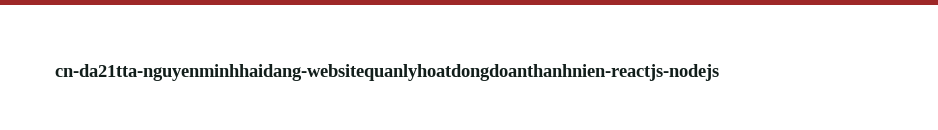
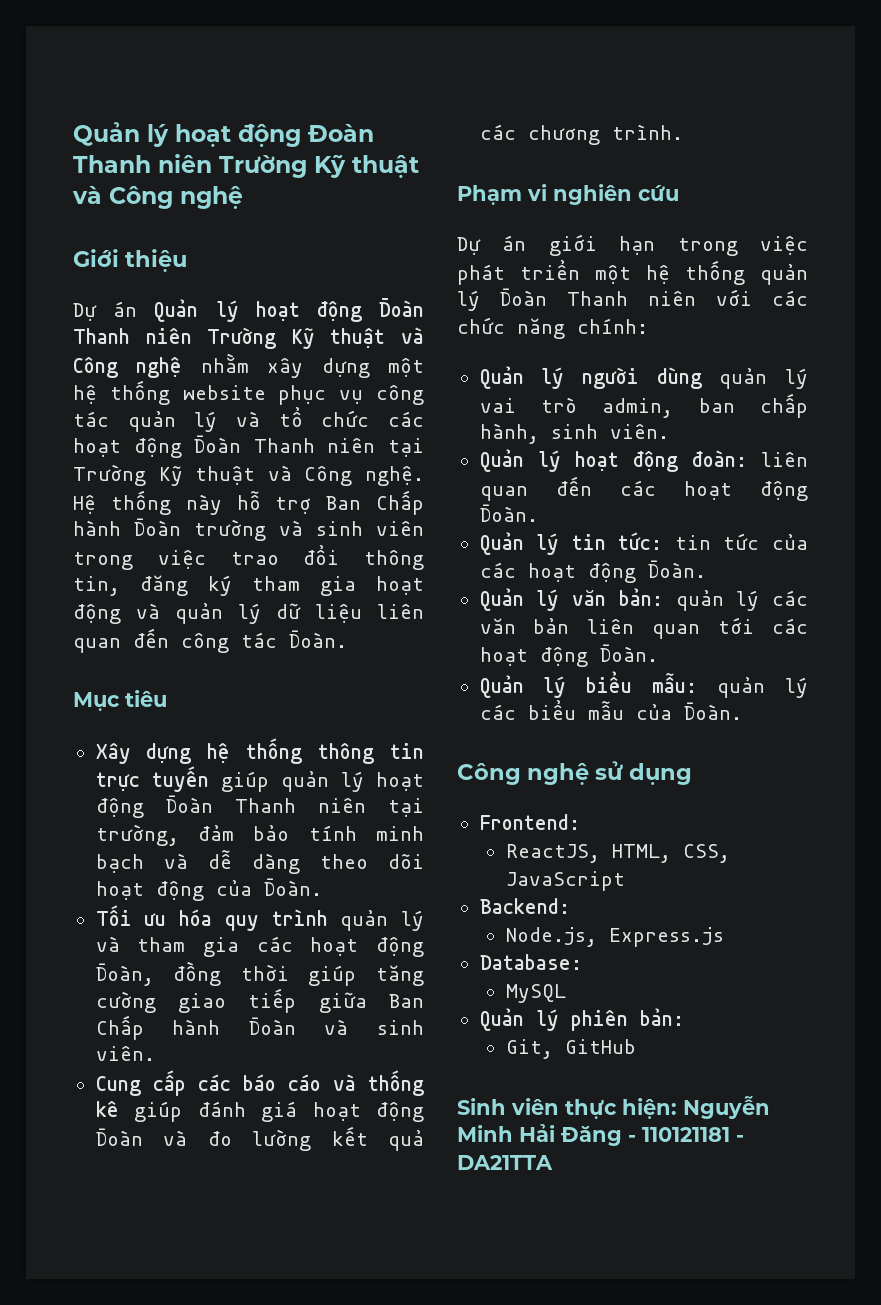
[55,64,719,81] cn-da21tta-nguyenminhhaidang-websitequanlyhoatdongdoanthanhnien-reactjs-nodejs -> [73,122,374,147] [73,154,419,178] [72,186,243,209] [73,249,188,272] [73,298,424,322] [73,327,424,349] [73,353,424,378] [73,380,424,405] [73,407,424,432] [73,435,424,458] [73,464,424,486] [73,490,425,515] [73,518,424,541] [73,545,424,570] [73,575,424,596] [73,603,424,624] [73,628,347,653] [73,690,167,711] [95,738,424,764] [95,766,424,792] [95,795,424,818] [95,824,424,846] [95,850,424,874] [95,878,322,901] [95,905,424,931] [95,936,424,957] [95,961,424,986] [95,988,424,1013] [95,1015,424,1040] [95,1046,155,1061] [95,1070,424,1096] [95,1101,424,1122] [95,1126,424,1151] [479,124,683,145] [457,184,679,205] [457,234,808,256] [457,260,808,285] [457,288,808,311] [457,317,648,339] [479,366,808,389] [479,393,808,418] [479,423,669,444] [479,449,808,472] [479,476,808,501] [479,504,538,522] [479,532,808,555] [479,560,706,583] [479,588,808,611] [479,617,808,639] [479,644,658,667] [479,671,808,698] [479,700,742,720] [457,761,693,785] [479,814,580,830] [505,844,730,863] [505,871,625,891] [479,898,570,914] [505,927,724,947] [479,954,582,970] [505,984,566,1003] [479,1008,684,1031] [505,1039,636,1059] [457,1096,770,1119] [457,1124,744,1146] [457,1155,553,1170] Quản lý hoạt động Đoàn Thanh niên Trường Kỹ thuật và Công nghệ // Giới thiệu // Dự án Quản lý hoạt động Đoàn Thanh niên Trường Kỹ thuật và Công nghệ nhằm xây dựng một hệ thống website phục vụ công tác quản lý và tổ chức các hoạt động Đoàn Thanh niên tại Trường Kỹ thuật và Công nghệ. Hệ thống này hỗ trợ Ban Chấp hành Đoàn trường và sinh viên trong việc trao đổi thông tin, đăng ký tham gia hoạt động và quản lý dữ liệu liên quan đến công tác Đoàn. // Mục tiêu // Xây dựng hệ thống thông tin trực tuyến giúp quản lý hoạt động Đoàn Thanh niên tại trường, đảm bảo tính minh bạch và dễ dàng theo dõi hoạt động của Đoàn. // Tối ưu hóa quy trình quản lý và tham gia các hoạt động Đoàn, đồng thời giúp tăng cường giao tiếp giữa Ban Chấp hành Đoàn và sinh viên. // Cung cấp các báo cáo và thống kê giúp đánh giá hoạt động Đoàn và đo lường kết quả các chương trình. // Phạm vi nghiên cứu // Dự án giới hạn trong việc phát triển một hệ thống quản lý Đoàn Thanh niên với các chức năng chính: // Quản lý người dùng quản lý vai trò admin, ban chấp hành, sinh viên. // Quản lý hoạt động đoàn: liên quan đến các hoạt động Đoàn. // Quản lý tin tức: tin tức của các hoạt động Đoàn. // Quản lý văn bản: quản lý các văn bản liên quan tới các hoạt động Đoàn. // Quản lý biểu mẫu: quản lý các biểu mẫu của Đoàn. // Công nghệ sử dụng // Frontend: // ReactJS, HTML, CSS, JavaScript // Backend: // Node.js, Express.js // Database: // MySQL // Quản lý phiên bản: // Git, GitHub // Sinh viên thực hiện: Nguyễn Minh Hải Đăng - 110121181 - DA21TTA

